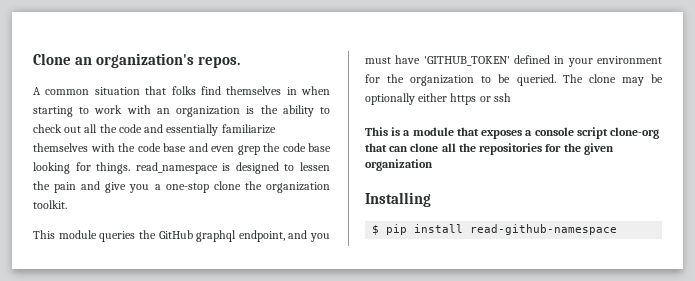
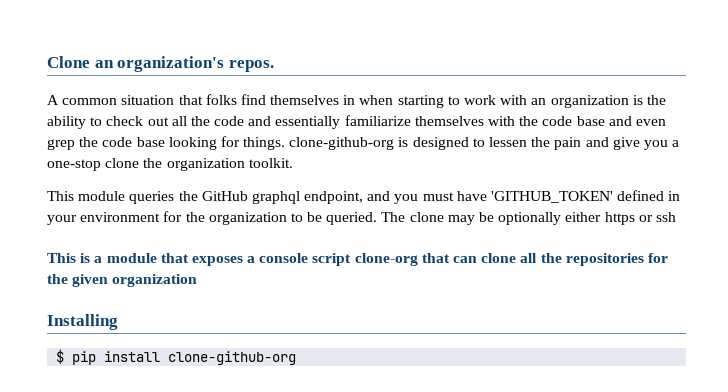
[135,162,218,174] read_namespace -> [289,137,395,150] clone-github-org
[470,224,618,235] read-github-namespace -> [168,351,297,365] clone-github-org

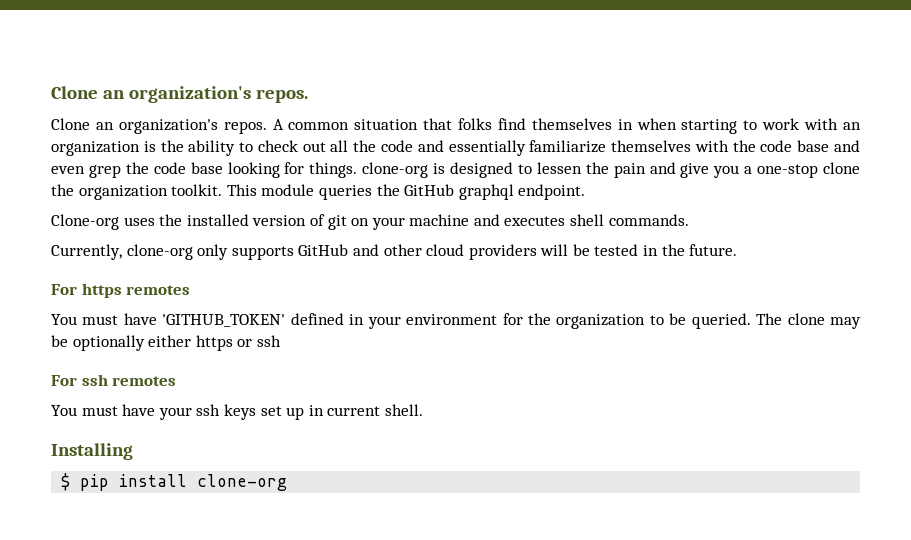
(274, 66) none -> [51,118,267,134] Clone an organization's repos.
[289,137,395,150] clone-github-org -> [362,162,429,178] clone-org
(293, 163) // -> (223, 190) none
[304,191,419,204] endpoint, and you -> [518,184,586,200] [51,214,689,230] [51,244,738,260] [51,283,191,298] [51,314,77,325] endpoint. // Clone-org uses the installed version of git on your machine and executes shell commands. // Currently, clone-org only supports GitHub and other cloud providers will be tested in the future. // For https remotes // You
[47,253,668,266] [47,274,198,287] This is a module that exposes a console script clone-org that can clone all the repositories for the given organization -> [51,374,177,386] [51,404,423,420] For ssh remotes // You must have your ssh keys set up in current shell.
[168,351,297,365] clone-github-org -> [197,474,288,491] clone-org

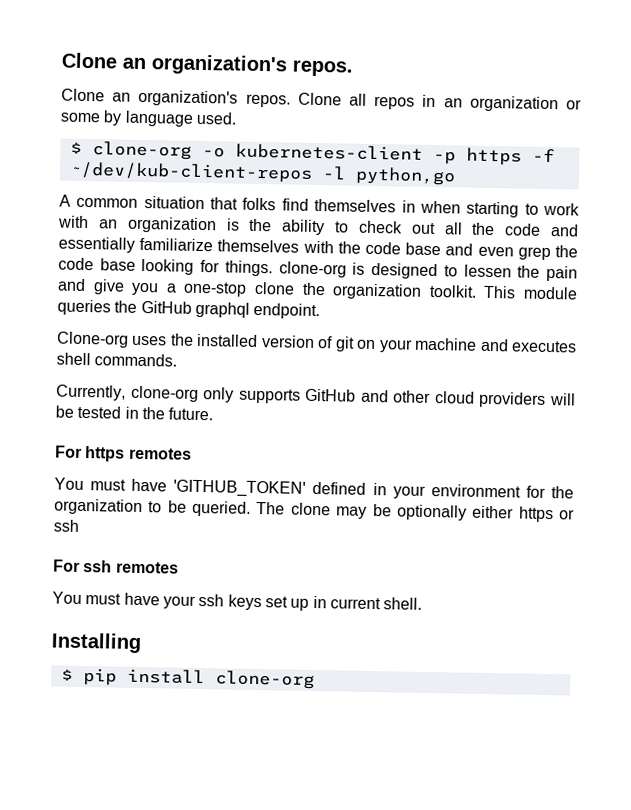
(267, 127) none -> [297,92,582,113] [60,110,237,127] [69,141,555,166] [68,161,456,186] Clone all repos in an organization or some by language used. // $ clone-org -o kubernetes-client -p https -f ~/dev/kub-client-repos -l python,go //

